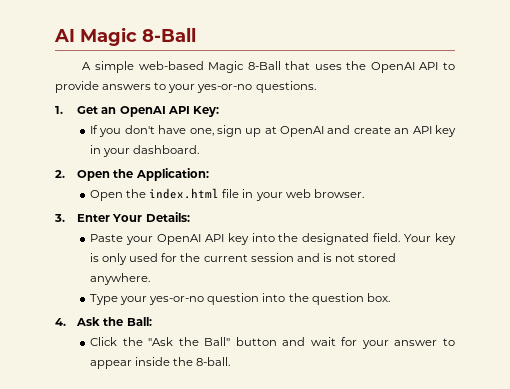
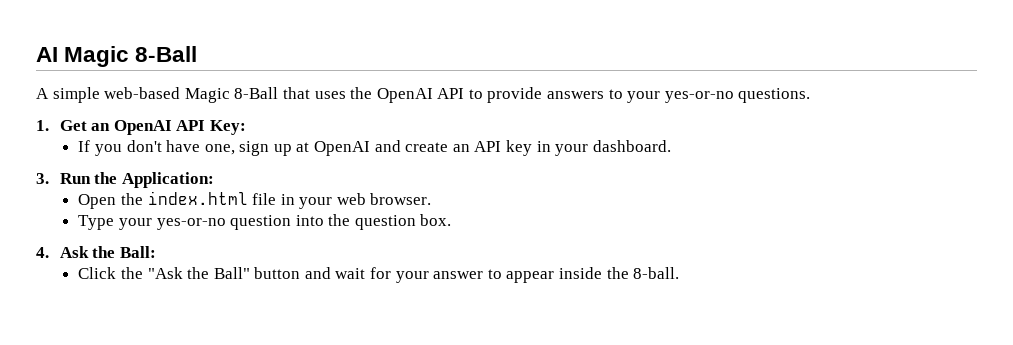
[55,170,111,181] 2. Open -> [36,173,91,184] 3. Run
[54,212,190,222] [90,233,456,245] [90,253,397,265] [90,273,151,285] // 3. Enter Your Details: // Paste your OpenAI API key into the designated field. Your key is only used for the current session and is not stored anywhere. -> (432, 199) none

